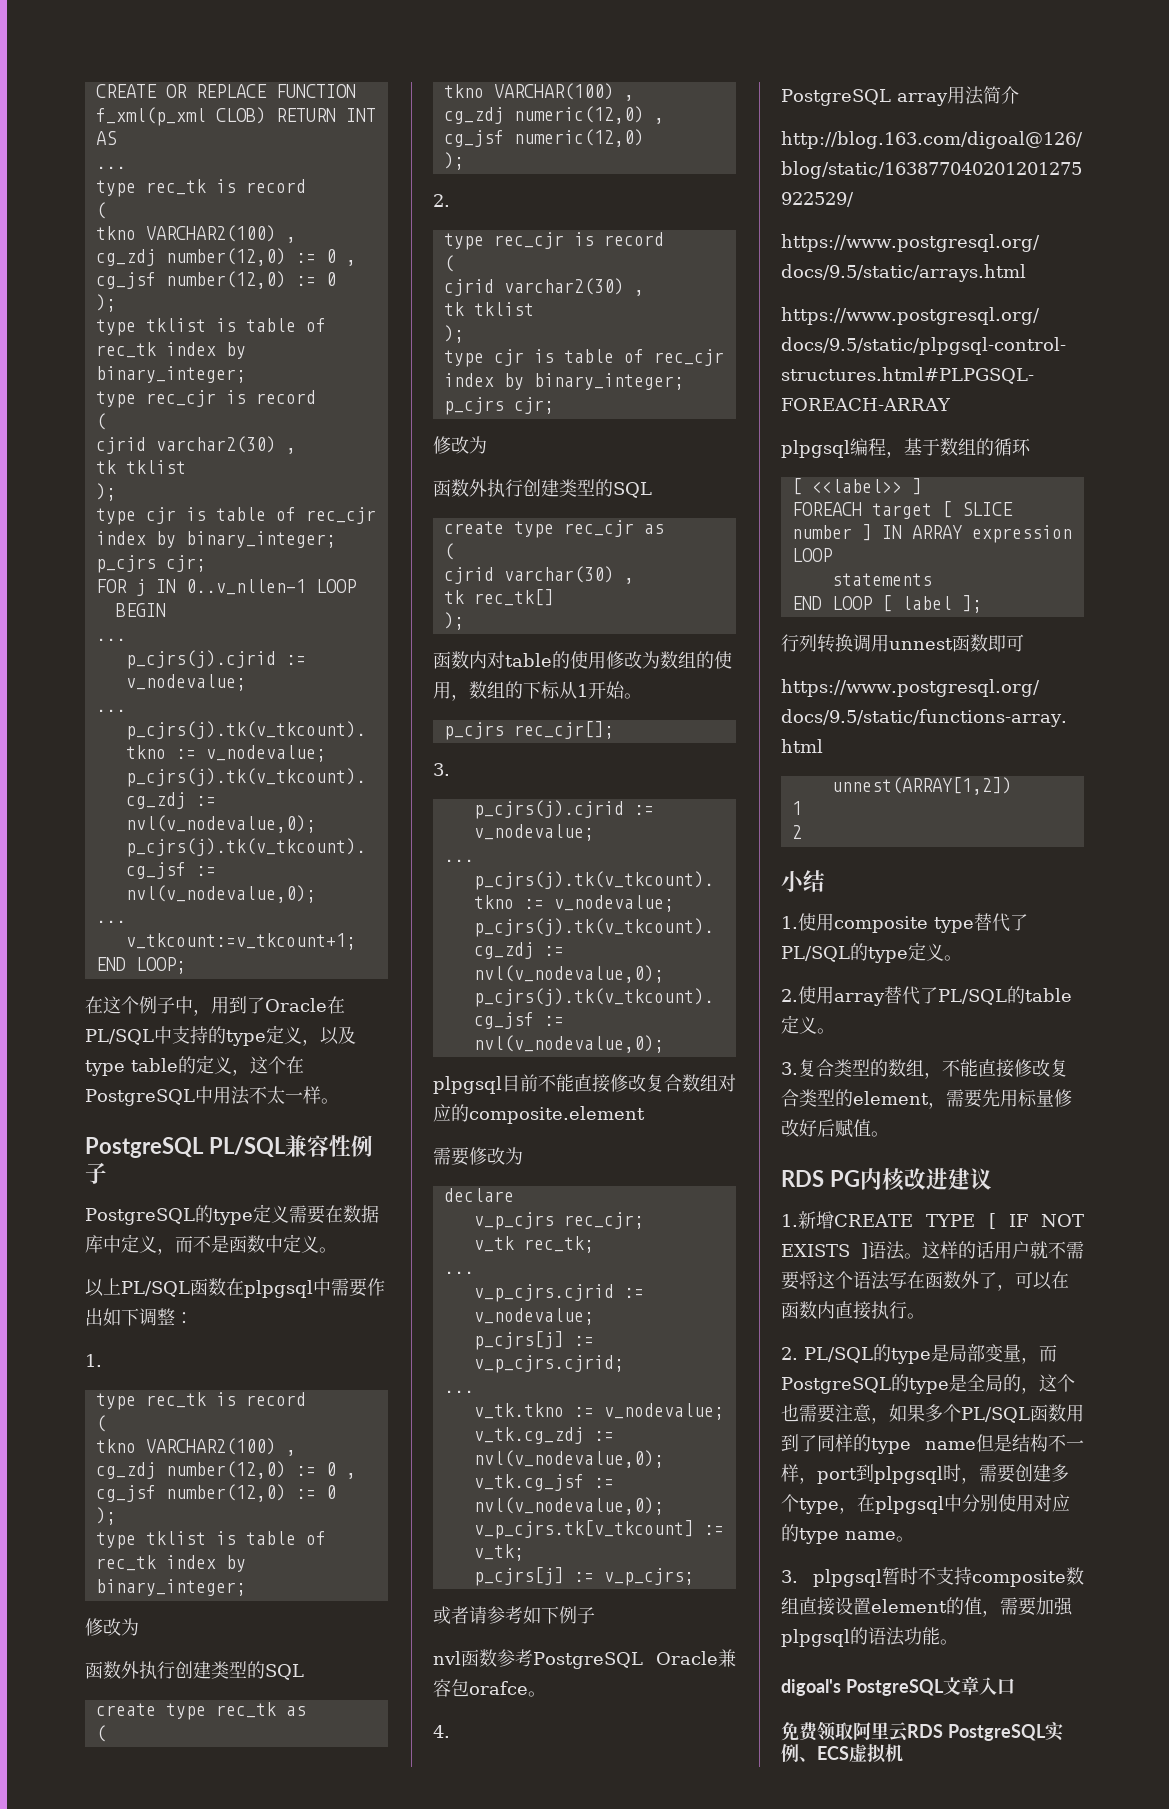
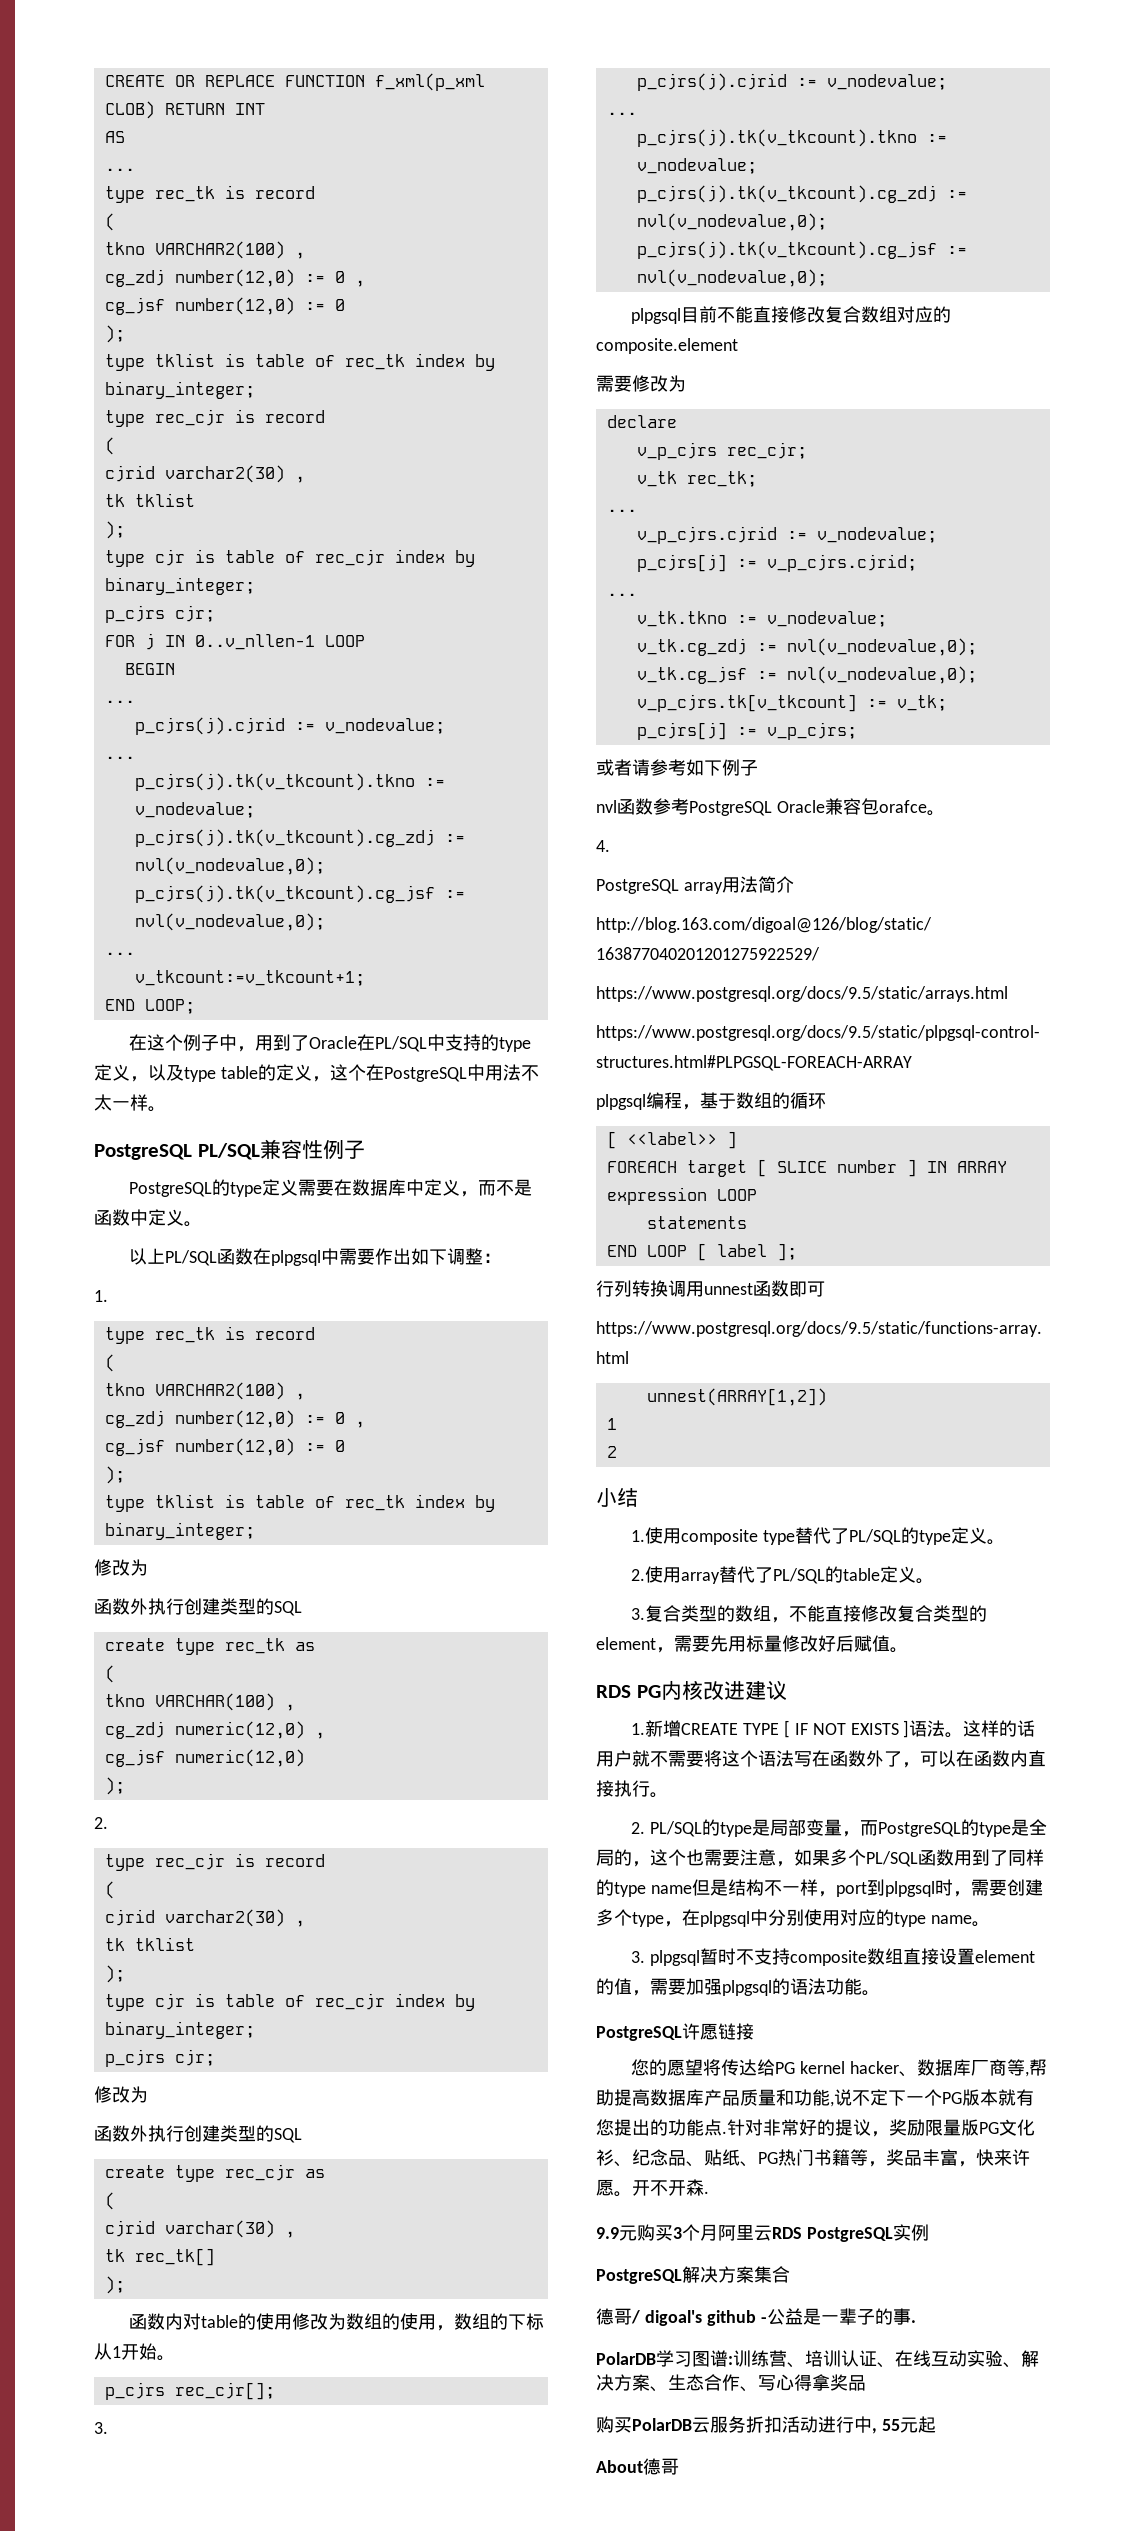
[781,1676,1015,1696] [781,1721,853,1741] digoal's PostgreSQL文章入口 // 免费领取 -> [596,2023,754,2041] [631,2059,1047,2077] [596,2089,1034,2107] [596,2119,1035,2137] [596,2149,1030,2167] [596,2179,709,2197] [596,2224,718,2241] PostgreSQL许愿链接 // 您的愿望将传达给PG kernel hacker、数据库厂商等,帮助提高数据库产品质量和功能,说不定下一个PG版本就有您提出的功能点.针对非常好的提议，奖励限量版PG文化衫、纪念品、贴纸、PG热门书籍等，奖品丰富，快来许愿。开不开森. // 9.9元购买3个月
[799,1744,903,1763] 、ECS虚拟机 -> [596,2266,790,2284] [596,2308,916,2326] [596,2350,1039,2368] [596,2374,866,2392] [596,2416,936,2434] [596,2458,679,2475] // PostgreSQL解决方案集合 // 德哥/ digoal's github -公益是一辈子的事. // PolarDB学习图谱:训练营、培训认证、在线互动实验、解决方案、生态合作、写心得拿奖品 // 购买PolarDB云服务折扣活动进行中, 55元起 // About德哥

